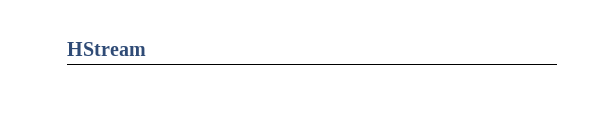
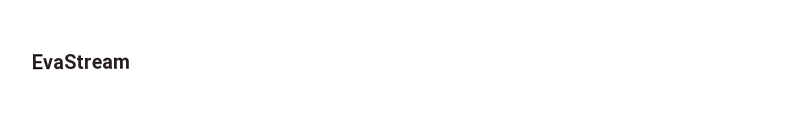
[67,42,146,56] HStream -> [31,53,131,70] EvaStream

